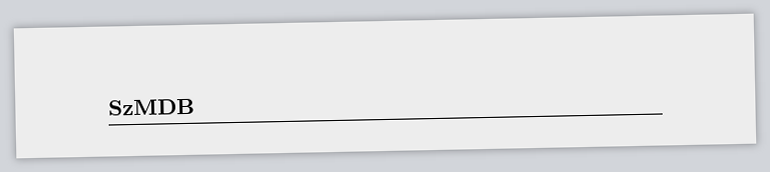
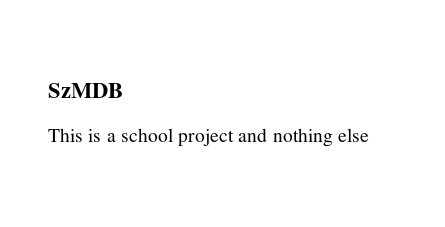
(195, 107) none -> [48,128,369,147] // This is a school project and nothing else

